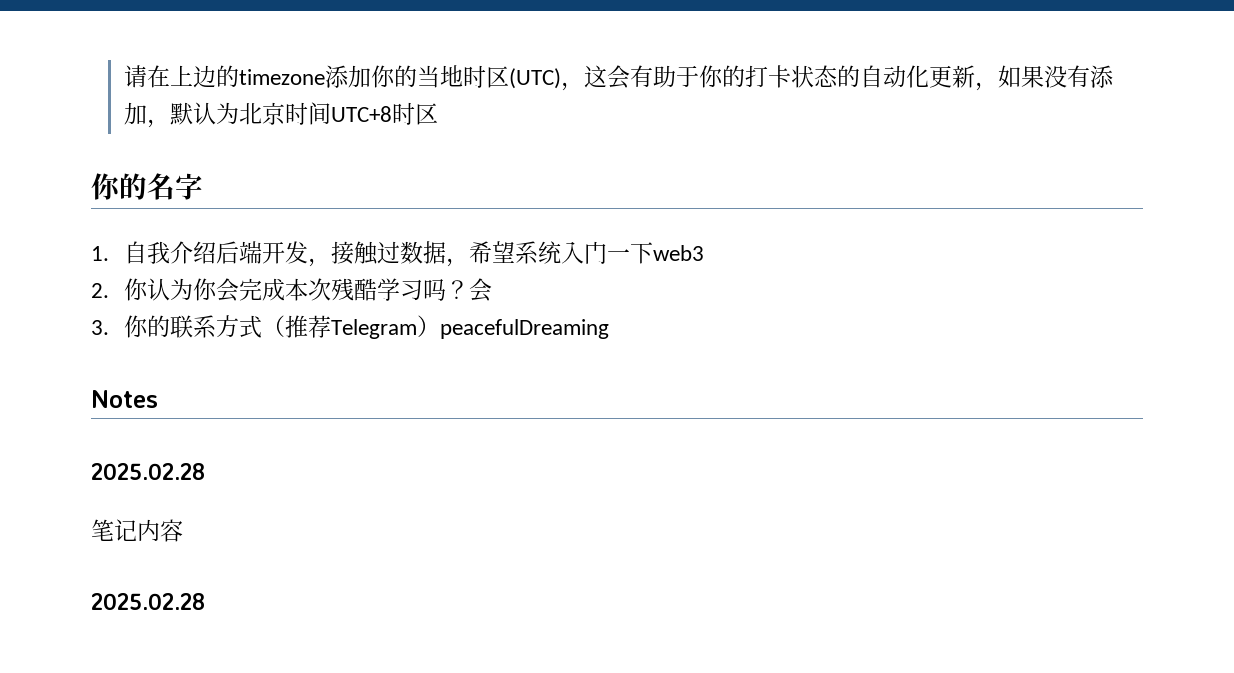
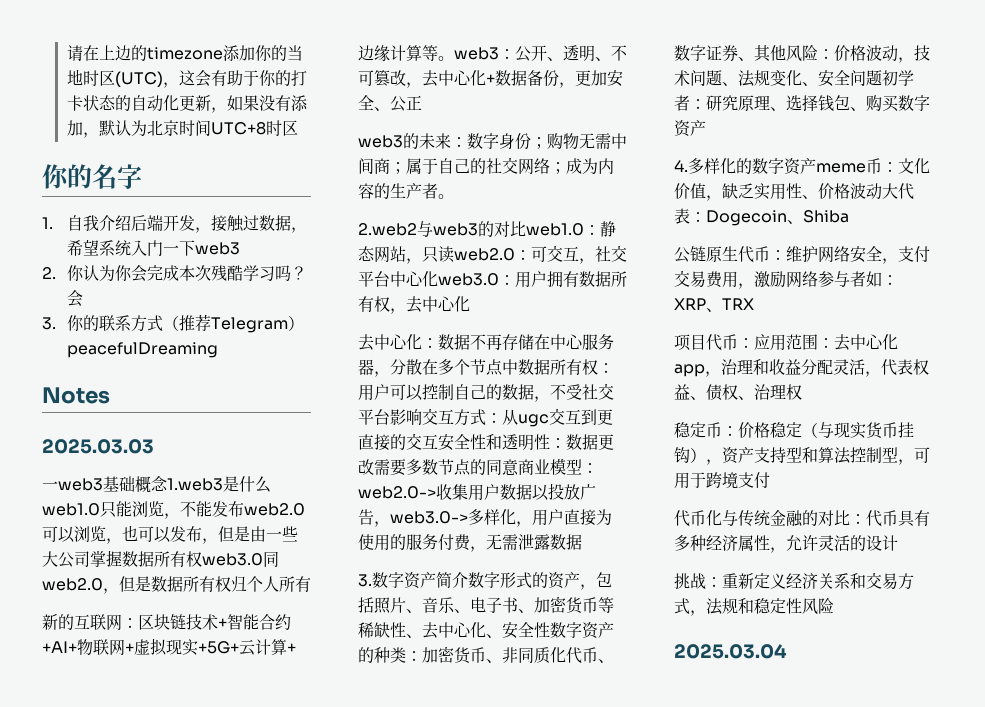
[91,463,205,480] [91,519,183,542] [91,593,205,610] 2025.02.28 // 笔记内容 // 2025.02.28 -> [42,439,154,454] [42,476,271,493] [42,501,305,519] [42,525,298,544] [42,550,279,568] [42,576,311,594] [42,614,291,631] [42,638,296,656] [358,45,627,62] [358,70,623,88] [358,95,422,112] [358,133,627,150] [358,157,614,175] [358,183,454,199] [358,221,616,237] [358,245,627,264] [358,271,627,288] [358,296,470,314] [358,334,614,351] [358,359,614,377] [358,383,614,402] [358,408,613,427] [358,433,614,451] [358,458,598,476] [358,483,596,501] [358,509,612,527] [358,534,582,552] [358,572,612,590] [358,596,614,614] [358,622,614,639] [358,646,614,664] [674,45,930,63] [674,70,914,87] [674,95,930,112] [674,120,706,137] [674,158,930,175] [674,183,914,201] [674,208,849,226] [674,246,930,264] [674,270,898,289] [674,298,754,312] [674,334,898,351] [674,359,929,377] [674,384,802,401] [674,422,914,439] [674,447,930,465] [674,472,770,489] [674,510,930,527] [674,535,898,553] [674,572,914,590] [674,598,834,616] [674,644,787,659] 2025.03.03 // 一web3基础概念1.web3是什么web1.0只能浏览，不能发布web2.0可以浏览，也可以发布，但是由一些大公司掌握数据所有权web3.0同web2.0，但是数据所有权归个人所有 // 新的互联网：区块链技术+智能合约+AI+物联网+虚拟现实+5G+云计算+边缘计算等。web3：公开、透明、不可篡改，去中心化+数据备份，更加安全、公正 // web3的未来：数字身份；购物无需中间商；属于自己的社交网络；成为内容的生产者。 // 2.web2与web3的对比web1.0：静态网站，只读web2.0：可交互，社交平台中心化web3.0：用户拥有数据所有权，去中心化 // 去中心化：数据不再存储在中心服务器，分散在多个节点中数据所有权：用户可以控制自己的数据，不受社交平台影响交互方式：从ugc交互到更直接的交互安全性和透明性：数据更改需要多数节点的同意商业模型：web2.0->收集用户数据以投放广告，web3.0->多样化，用户直接为使用的服务付费，无需泄露数据 // 3.数字资产简介数字形式的资产，包括照片、音乐、电子书、加密货币等稀缺性、去中心化、安全性数字资产的种类：加密货币、非同质化代币、数字证券、其他风险：价格波动，技术问题、法规变化、安全问题初学者：研究原理、选择钱包、购买数字资产 // 4.多样化的数字资产meme币：文化价值，缺乏实用性、价格波动大代表：Dogecoin、Shiba // 公链原生代币：维护网络安全，支付交易费用，激励网络参与者如：XRP、TRX // 项目代币：应用范围：去中心化app，治理和收益分配灵活，代表权益、债权、治理权 // 稳定币：价格稳定（与现实货币挂钩），资产支持型和算法控制型，可用于跨境支付 // 代币化与传统金融的对比：代币具有多种经济属性，允许灵活的设计 // 挑战：重新定义经济关系和交易方式，法规和稳定性风险 // 2025.03.04

